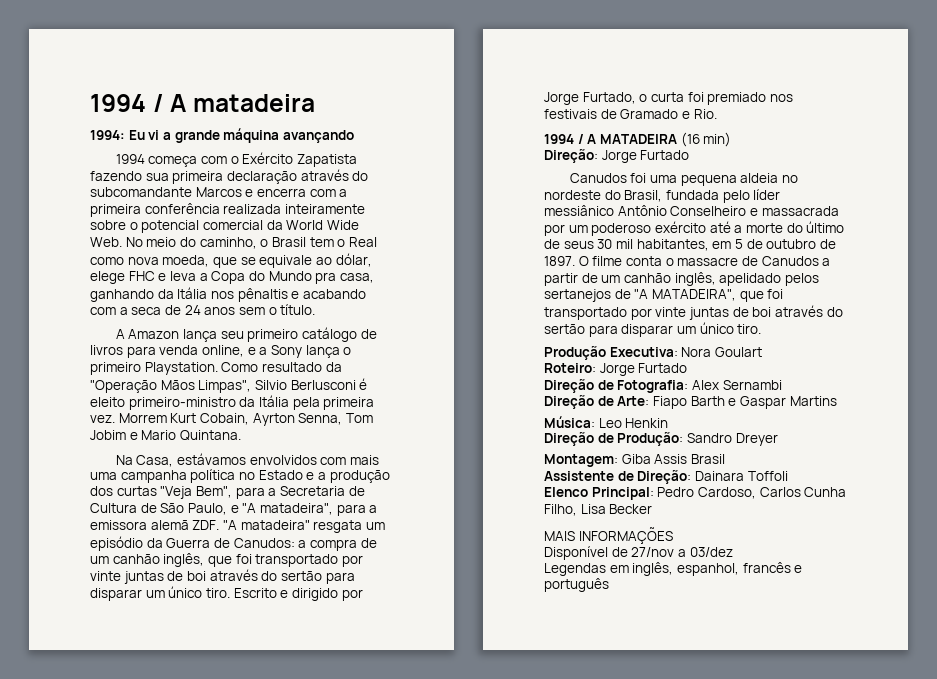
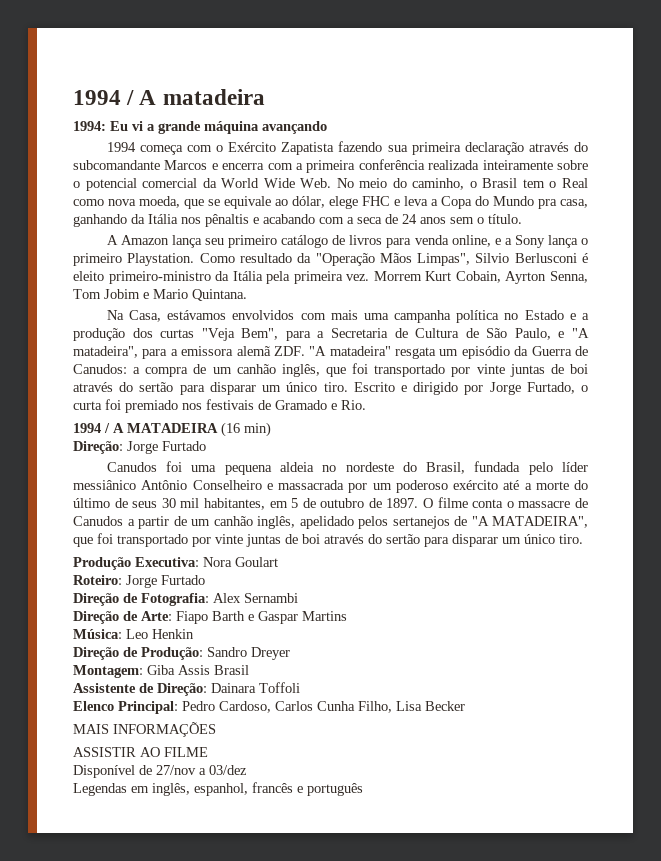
(673, 535) none -> [73,747,208,757] // ASSISTIR AO FILME

